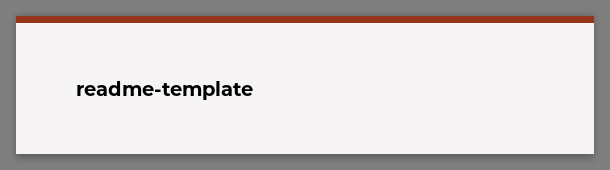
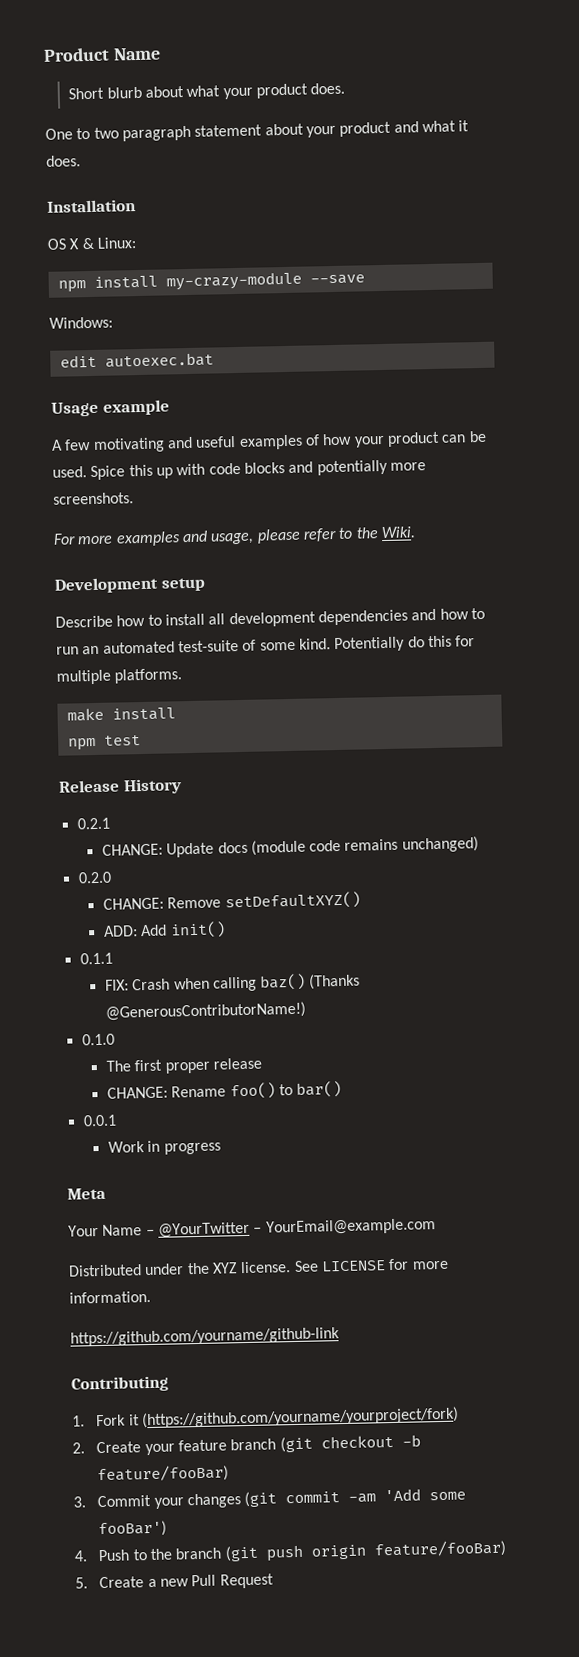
[76,81,253,100] readme-template -> [43,47,161,62] [68,82,346,100] [45,120,470,142] [46,155,81,167] [47,199,136,213] [47,237,137,250] [57,271,365,293] [49,316,113,329] [59,352,214,368] [51,399,170,417] [51,430,487,453] [52,459,426,481] [53,492,134,505] [53,526,416,547] [54,576,206,594] [55,607,485,628] [56,635,476,655] [56,668,183,685] [66,707,176,722] [67,735,141,751] [58,778,182,795] [76,817,110,830] [101,836,479,858] [77,871,112,884] [102,891,361,911] [102,921,226,939] [79,952,113,965] [104,973,361,992] [104,1001,306,1021] [81,1033,115,1046] [105,1057,262,1074] [106,1080,343,1100] [82,1114,117,1127] [107,1140,221,1155] [67,1187,106,1200] [68,1218,436,1238] [68,1258,449,1277] [69,1290,151,1304] [70,1327,340,1347] [71,1375,169,1393] [72,1406,459,1429] [72,1434,421,1456] [97,1464,230,1484] [73,1488,467,1509] [98,1520,168,1538] [74,1539,507,1562] [75,1573,274,1589] Product Name // Short blurb about what your product does. // One to two paragraph statement about your product and what it does. // Installation // OS X & Linux: // npm install my-crazy-module --save // Windows: // edit autoexec.bat // Usage example // A few motivating and useful examples of how your product can be used. Spice this up with code blocks and potentially more screenshots. // For more examples and usage, please refer to the Wiki. // Development setup // Describe how to install all development dependencies and how to run an automated test-suite of some kind. Potentially do this for multiple platforms. // make install // npm test // Release History // 0.2.1 // CHANGE: Update docs (module code remains unchanged) // 0.2.0 // CHANGE: Remove setDefaultXYZ() // ADD: Add init() // 0.1.1 // FIX: Crash when calling baz() (Thanks @GenerousContributorName!) // 0.1.0 // The first proper release // CHANGE: Rename foo() to bar() // 0.0.1 // Work in progress // Meta // Your Name – @YourTwitter – YourEmail@example.com // Distributed under the XYZ license. See LICENSE for more information. // https://github.com/yourname/github-link // Contributing // 1. Fork it (https://github.com/yourname/yourproject/fork) // 2. Create your feature branch (git checkout -b feature/fooBar) // 3. Commit your changes (git commit -am 'Add some fooBar') // 4. Push to the branch (git push origin feature/fooBar) // 5. Create a new Pull Request

